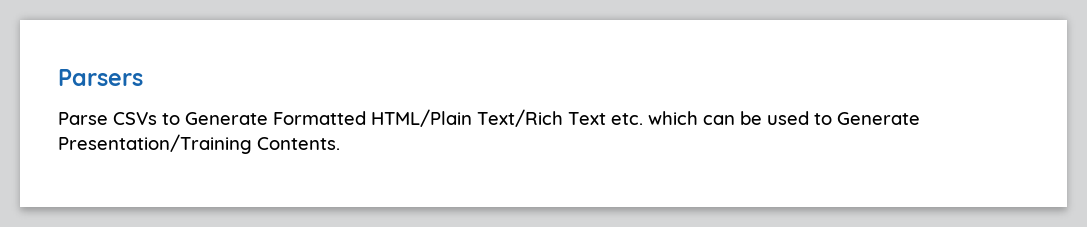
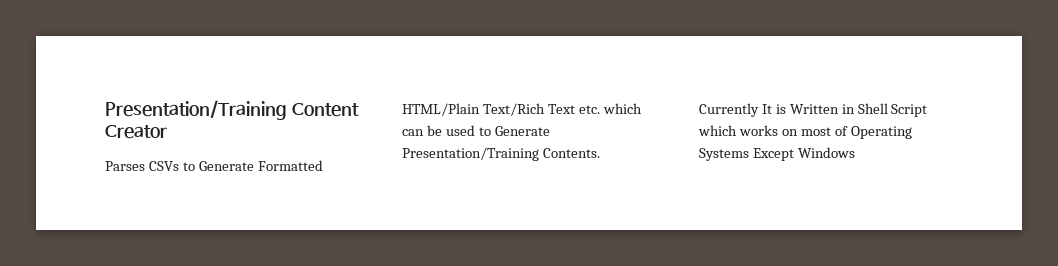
[58,69,143,86] [58,112,108,125] Parsers // Parse -> [105,100,359,120] [105,125,167,139] [105,161,145,171] Presentation/Training Content Creator // Parses
(340, 143) none -> [699,103,928,117] [698,125,912,139] [699,147,855,161] Currently It is Written in Shell Script which works on most of Operating Systems Except Windows

